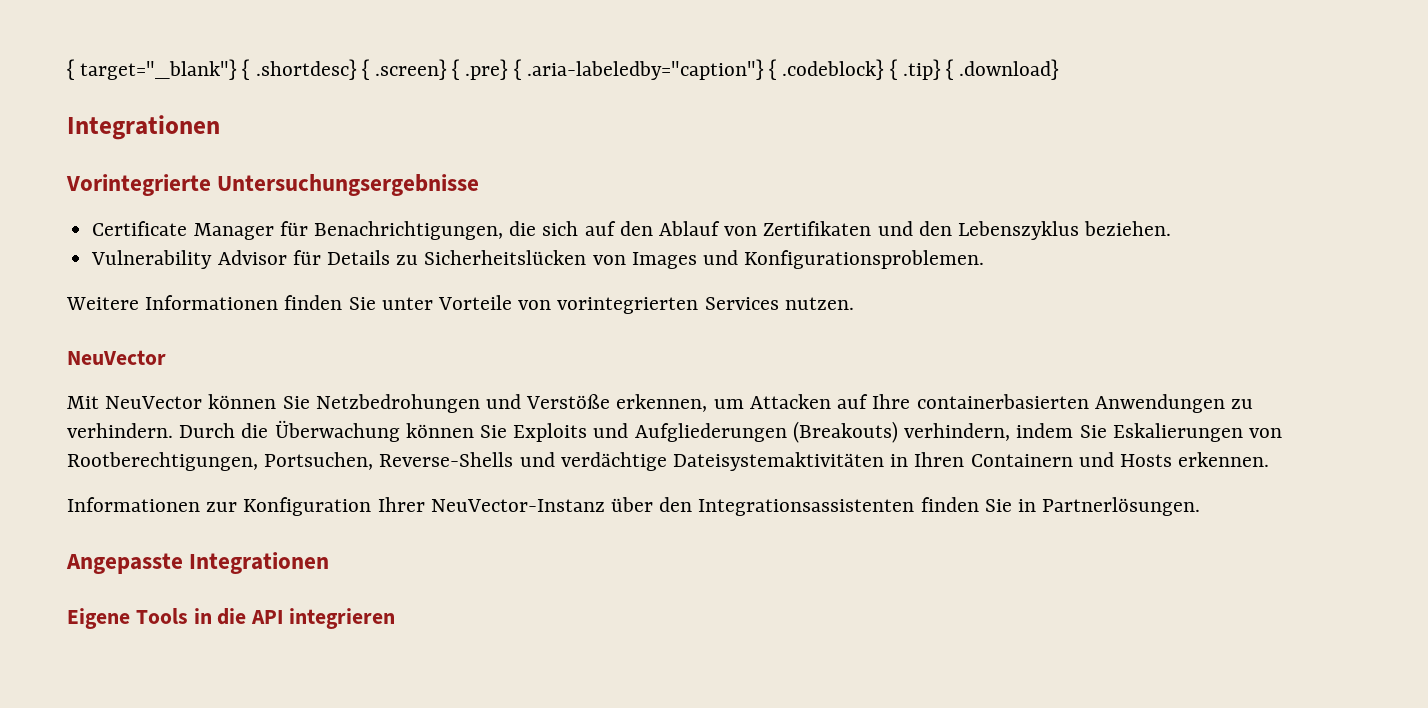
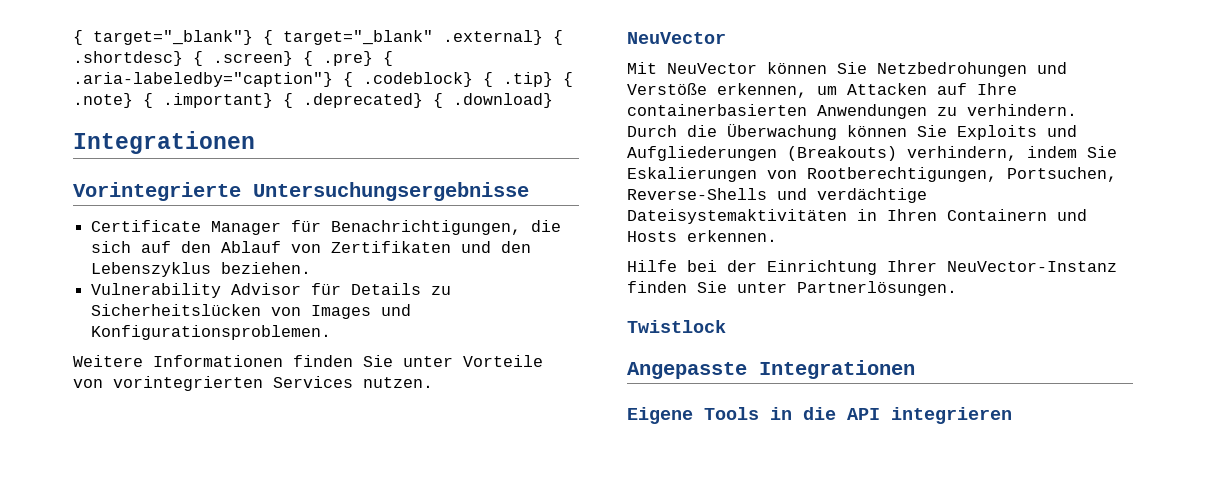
(251, 69) none -> [283,30,563,45] target="_blank" .external} {
(954, 69) none -> [73,93,443,108] .note} { .important} { .deprecated} {
[67,497,1037,516] Informationen zur Konfiguration Ihrer NeuVector-Instanz über den Integrationsassistenten finden Sie in -> [627,260,1117,275] [627,281,787,293] Hilfe bei der Einrichtung Ihrer NeuVector-Instanz finden Sie unter
(1201, 506) none -> [627,320,726,333] // Twistlock

